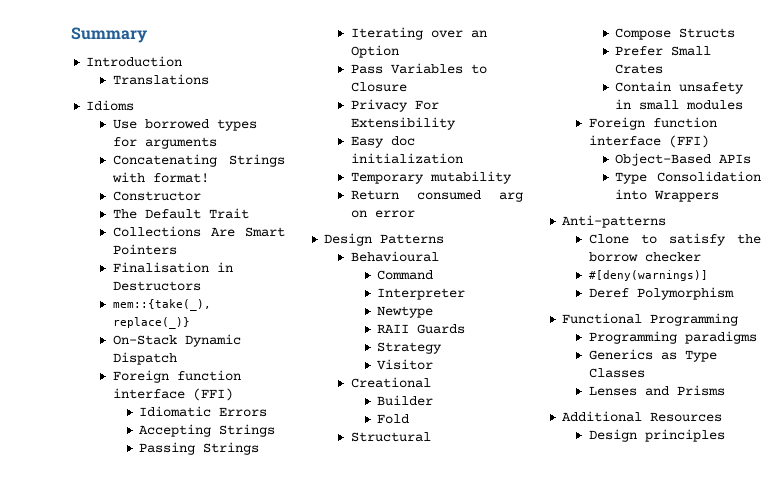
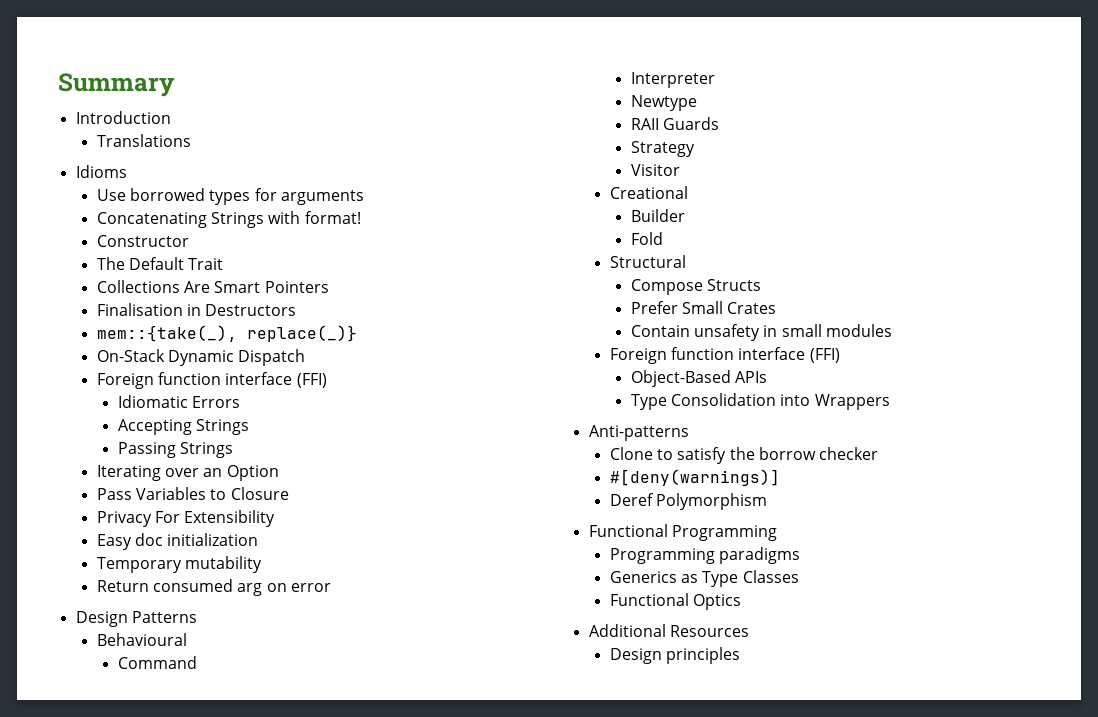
[588,385,725,396] Lenses and Prisms -> [609,593,741,610] Functional Optics

